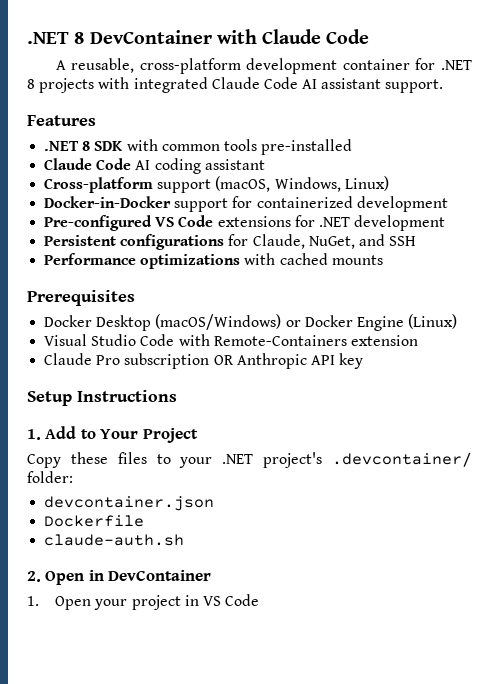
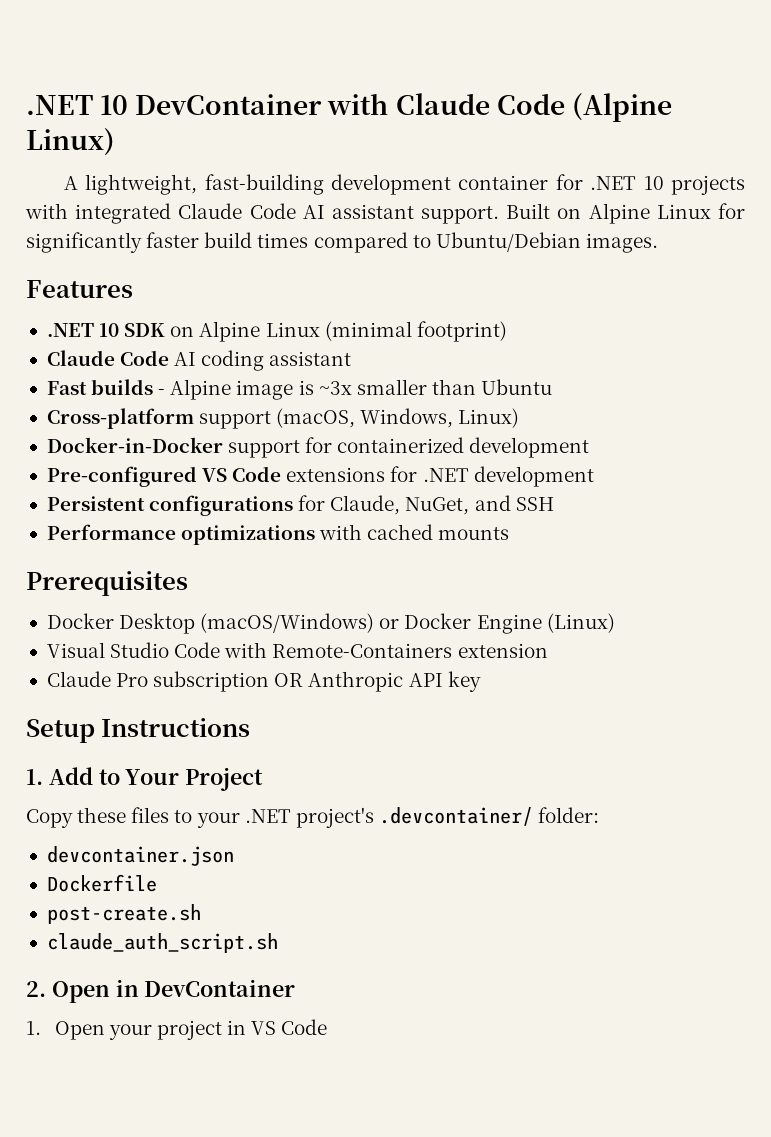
[27,32,85,44] .NET 8 -> [26,95,129,115] .NET 10
(370, 36) none -> [571,93,672,122] [26,128,115,156] (Alpine Linux)
[71,58,241,74] reusable, cross-platform -> [85,174,324,195] lightweight, fast-building
[27,79,35,89] 8 -> [643,176,664,190] 10
[27,115,96,126] [44,139,353,155] // Features // .NET 8 SDK with common tools pre-installed -> [506,203,746,224] [26,232,658,253] [26,280,133,298] [46,321,507,342] Built on Alpine Linux for significantly faster build times compared to Ubuntu/Debian images. // Features // .NET 10 SDK on Alpine Linux (minimal footprint)
(265, 164) none -> [46,379,553,400] // Fast builds - Alpine image is ~3x smaller than Ubuntu
[44,534,185,546] claude-auth.sh -> [46,904,201,924] [46,933,278,953] post-create.sh // claude_auth_script.sh

